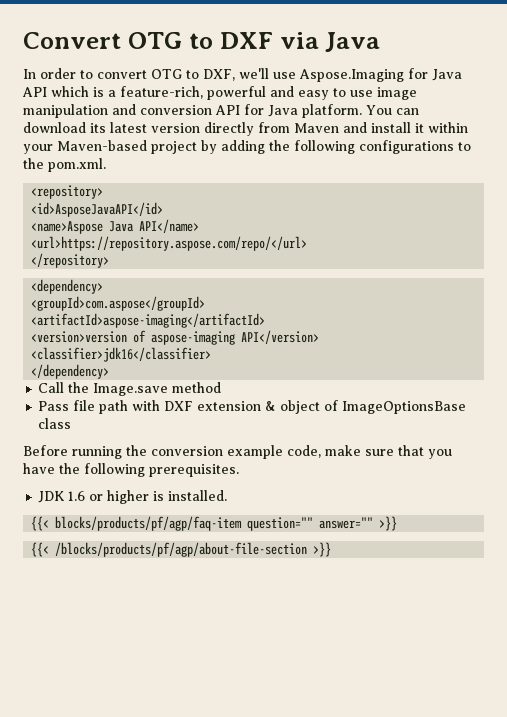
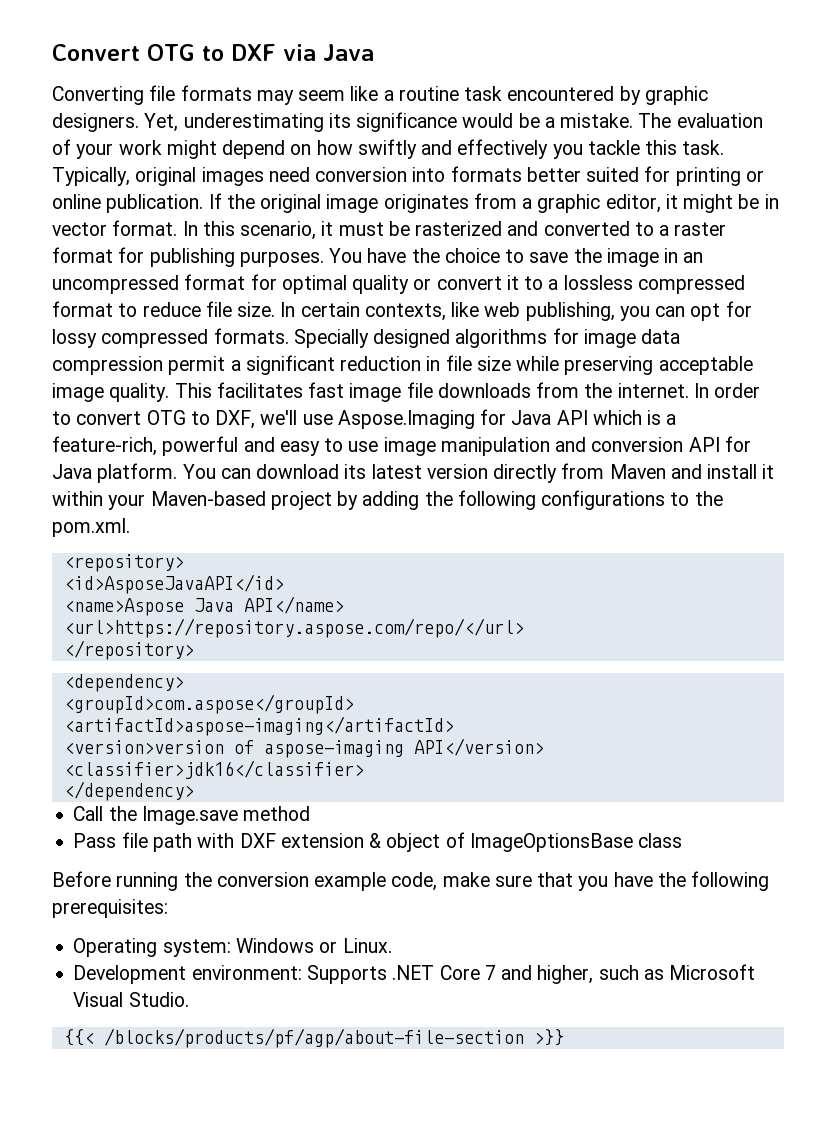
(381, 42) none -> [52,85,708,105] [52,112,763,132] [52,139,725,159] [52,166,764,186] [52,193,779,213] [52,220,727,240] [52,247,704,267] [52,274,745,294] [52,301,752,321] [52,328,681,348] [52,355,753,375] [52,382,689,402] Converting file formats may seem like a routine task encountered by graphic designers. Yet, underestimating its significance would be a mistake. The evaluation of your work might depend on how swiftly and effectively you tackle this task. Typically, original images need conversion into formats better suited for printing or online publication. If the original image originates from a graphic editor, it might be in vector format. In this scenario, it must be rasterized and converted to a raster format for publishing purposes. You have the choice to save the image in an uncompressed format for optimal quality or convert it to a lossless compressed format to reduce file size. In certain contexts, like web publishing, you can opt for lossy compressed formats. Specially designed algorithms for image data compression permit a significant reduction in file size while preserving acceptable image quality. This facilitates fast image file downloads from the internet.
[149,464,239,477] [38,490,228,504] [31,516,398,531] prerequisites. // JDK 1.6 or higher is installed. // {{< blocks/products/pf/agp/faq-item question="" answer="" >}} -> [52,899,168,918] [73,938,392,957] [73,964,756,984] [73,992,189,1007] prerequisites: // Operating system: Windows or Linux. // Development environment: Supports .NET Core 7 and higher, such as Microsoft Visual Studio.

